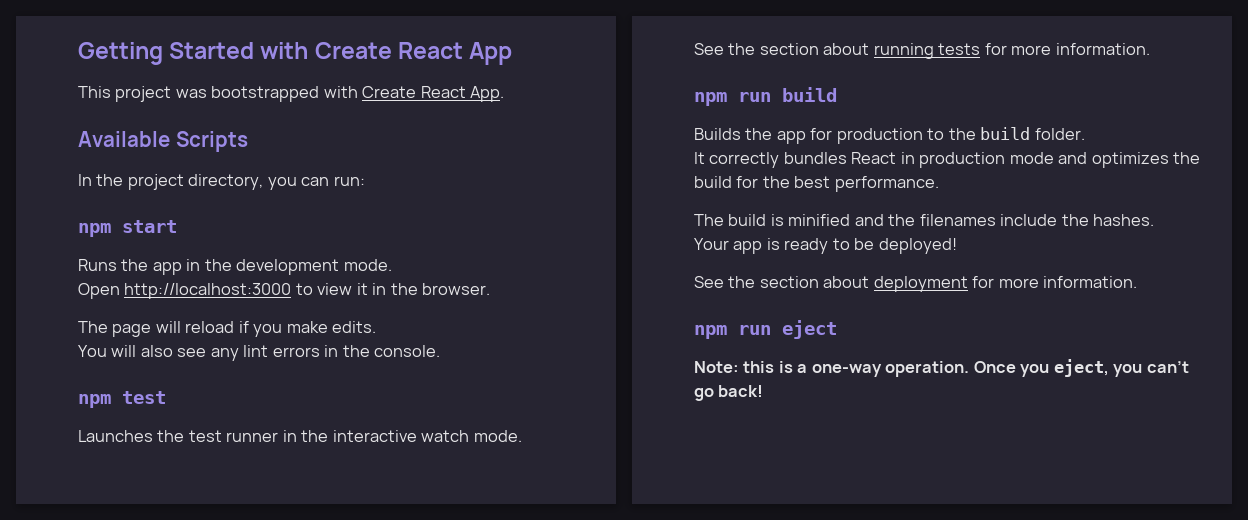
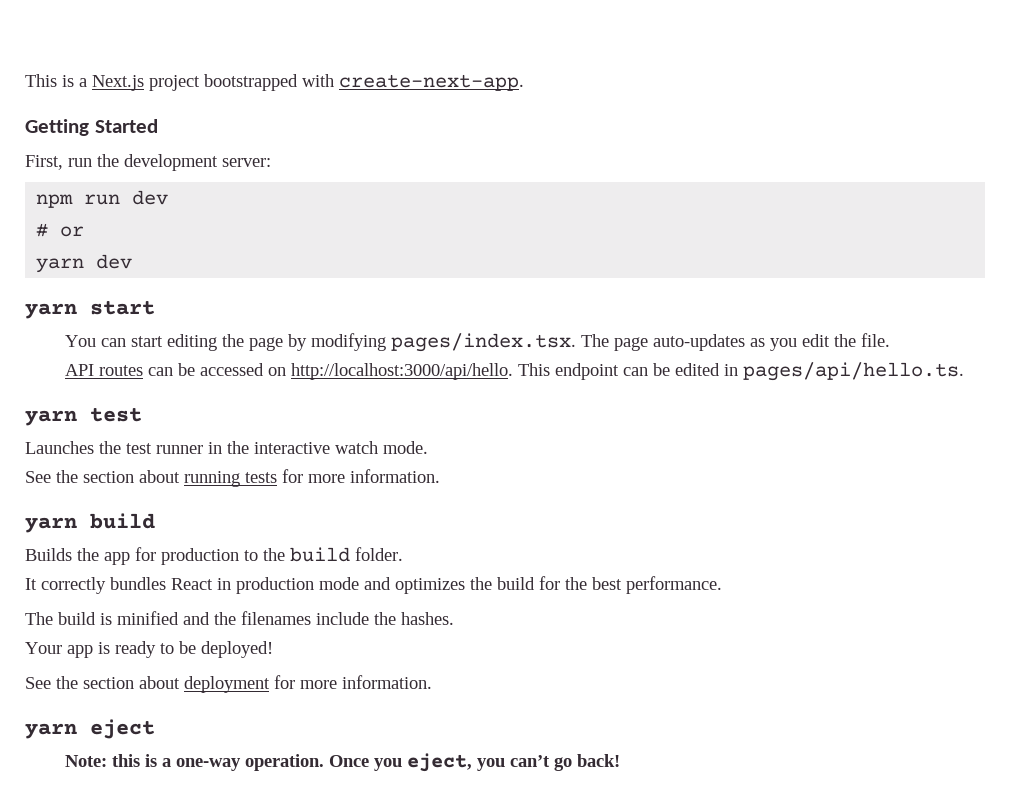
[78,42,513,65] [78,86,505,102] [78,131,248,152] [78,174,365,190] [78,220,177,237] [78,259,392,275] [78,283,491,299] [78,321,377,337] [78,345,441,361] [78,394,111,408] Getting Started with Create React App // This project was bootstrapped with Create React App. // Available Scripts // In the project directory, you can run: // npm start // Runs the app in the development mode. // Open http://localhost:3000 to view it in the browser. // The page will reload if you make edits. // You will also see any lint errors in the console. // npm -> [25,74,524,91] [25,119,158,136] [25,154,271,171] [36,190,169,208] [36,223,85,237] [36,254,133,273] [25,301,155,319] [65,333,891,352] [65,362,965,381] [25,410,77,426] This is a Next.js project bootstrapped with create-next-app. // Getting Started // First, run the development server: // npm run dev // # or // yarn dev // yarn start // You can start editing the page by modifying pages/index.tsx. The page auto-updates as you edit the file. // API routes can be accessed on http://localhost:3000/api/hello. This endpoint can be edited in pages/api/hello.ts. // yarn
[694,92,771,106] npm run -> [25,517,77,533] yarn
[694,325,771,339] npm run -> [25,723,77,739] yarn

